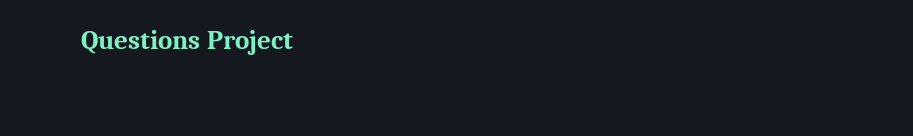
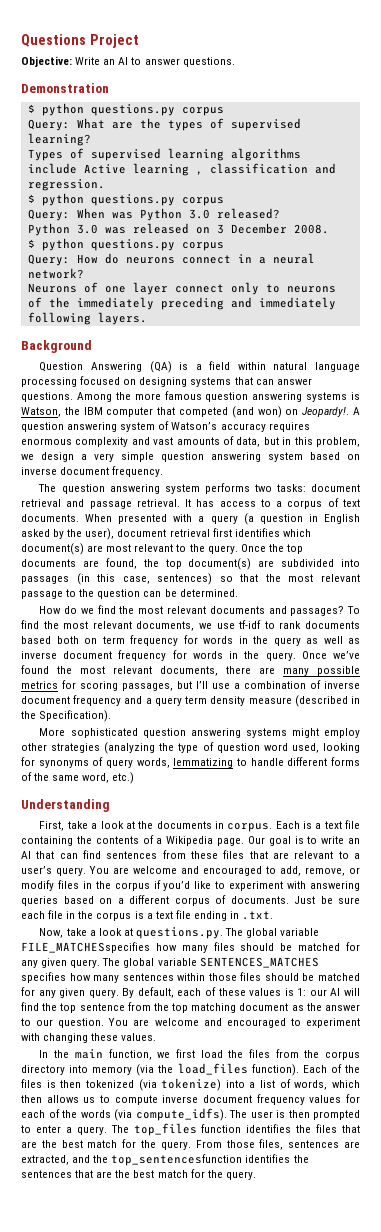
(294, 42) none -> [21,56,235,67] [21,83,109,93] [27,103,224,116] [27,118,301,131] [27,133,91,146] [27,148,301,161] [27,163,336,176] [27,179,105,191] [27,193,224,206] [27,208,280,221] [27,223,329,236] [27,238,224,251] [27,253,315,266] [27,268,84,279] [27,282,336,295] [27,297,336,310] [27,312,147,325] [21,340,92,353] [39,361,360,373] [21,376,312,387] [21,391,360,402] [21,406,361,418] [21,421,310,432] [21,436,360,447] [21,452,360,462] [21,466,164,477] [38,483,361,494] [21,498,360,509] [21,513,360,525] [21,528,311,540] [21,543,303,555] [21,558,360,570] [21,573,360,585] [21,589,238,599] [39,605,360,616] [21,620,360,631] [21,635,360,646] [21,650,361,661] [21,665,360,676] [21,680,360,691] [21,695,361,707] [21,710,112,722] [39,728,360,738] [21,742,360,754] [21,757,360,768] [21,772,135,784] [21,799,110,812] [39,820,361,832] [21,835,360,846] [21,850,360,859] [21,866,360,876] [21,880,360,891] [21,895,360,906] [21,910,274,921] [39,927,320,939] [21,942,360,953] [21,957,319,968] [21,972,360,983] [21,987,360,998] [21,1002,360,1013] [21,1018,360,1028] [21,1033,157,1043] [39,1049,360,1060] [21,1063,360,1076] [21,1078,360,1091] [21,1094,360,1105] [21,1108,360,1121] [21,1123,360,1136] [21,1139,360,1150] [21,1154,309,1166] [21,1169,256,1180] // Objective: Write an AI to answer questions. // Demonstration // $ python questions.py corpus // Query: What are the types of supervised learning? // Types of supervised learning algorithms include Active learning , classification and regression. // $ python questions.py corpus // Query: When was Python 3.0 released? // Python 3.0 was released on 3 December 2008. // $ python questions.py corpus // Query: How do neurons connect in a neural network? // Neurons of one layer connect only to neurons of the immediately preceding and immediately following layers. // Background // Question Answering (QA) is a field within natural language processing focused on designing systems that can answer questions. Among the more famous question answering systems is Watson, the IBM computer that competed (and won) on Jeopardy!. A question answering system of Watson’s accuracy requires enormous complexity and vast amounts of data, but in this problem, we design a very simple question answering system based on inverse document frequency. // The question answering system performs two tasks: document retrieval and passage retrieval. It has access to a corpus of text documents. When presented with a query (a question in English asked by the user), document retrieval first identifies which document(s) are most relevant to the query. Once the top documents are found, the top document(s) are subdivided into passages (in this case, sentences) so that the most relevant passage to the question can be determined. // How do we find the most relevant documents and passages? To find the most relevant documents, we use tf-idf to rank documents based both on term frequency for words in the query as well as inverse document frequency for words in the query. Once we’ve found the most relevant documents, there are many possible metrics for scoring passages, but I’ll use a combination of inverse document frequency and a query term density measure (described in the Specification). // More sophisticated question answering systems might employ other strategies (analyzing the type of question word used, looking for synonyms of query words, lemmatizing to handle different forms of the same word, etc.) // Understanding // First, take a look at the documents in corpus. Each is a text file containing the contents of a Wikipedia page. Our goal is to write an AI that can find sentences from these files that are relevant to a user’s query. You are welcome and encouraged to add, remove, or modify files in the corpus if you’d like to experiment with answering queries based on a different corpus of documents. Just be sure each file in the corpus is a text file ending in .txt. // Now, take a look at questions.py. The global variable FILE_MATCHESspecifies how many files should be matched for any given query. The global variable SENTENCES_MATCHES specifies how many sentences within those files should be matched for any given query. By default, each of these values is 1: our AI will find the top sentence from the top matching document as the answer to our question. You are welcome and encouraged to experiment with changing these values. // In the main function, we first load the files from the corpus directory into memory (via the load_files function). Each of the files is then tokenized (via tokenize) into a list of words, which then allows us to compute inverse document frequency values for each of the words (via compute_idfs). The user is then prompted to enter a query. The top_files function identifies the files that are the best match for the query. From those files, sentences are extracted, and the top_sentencesfunction identifies the sentences that are the best match for the query.

